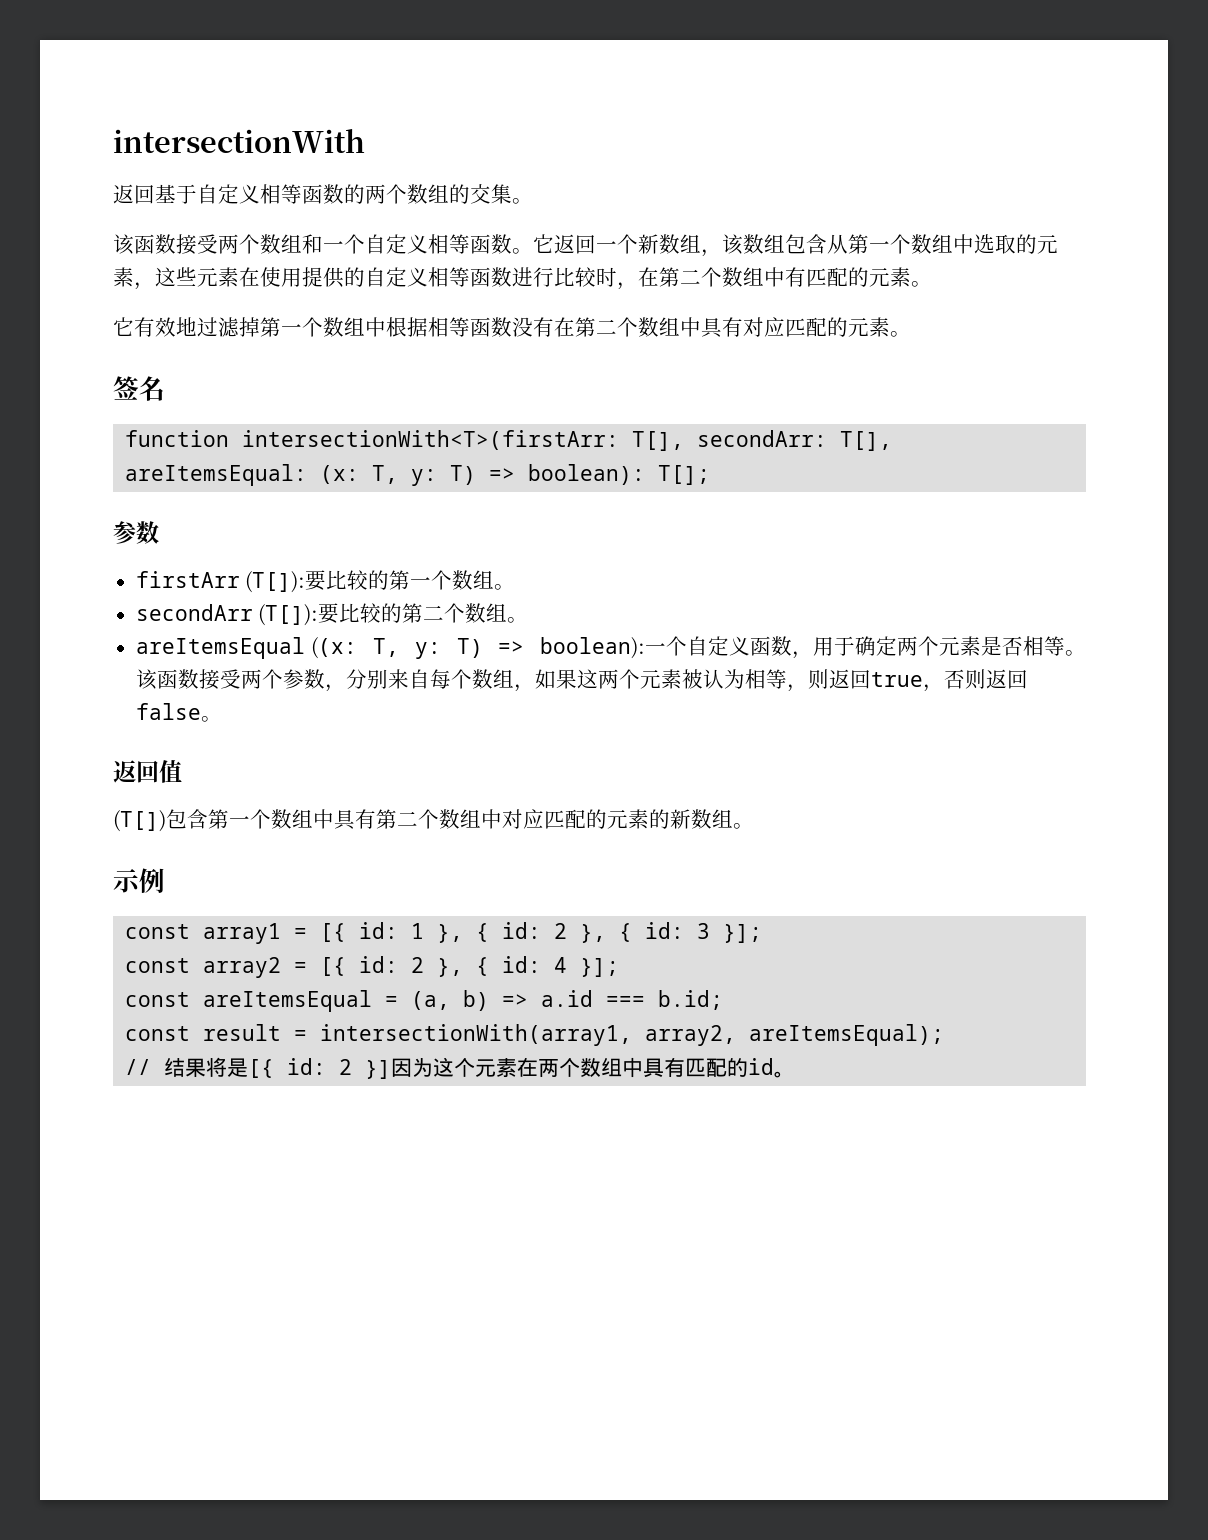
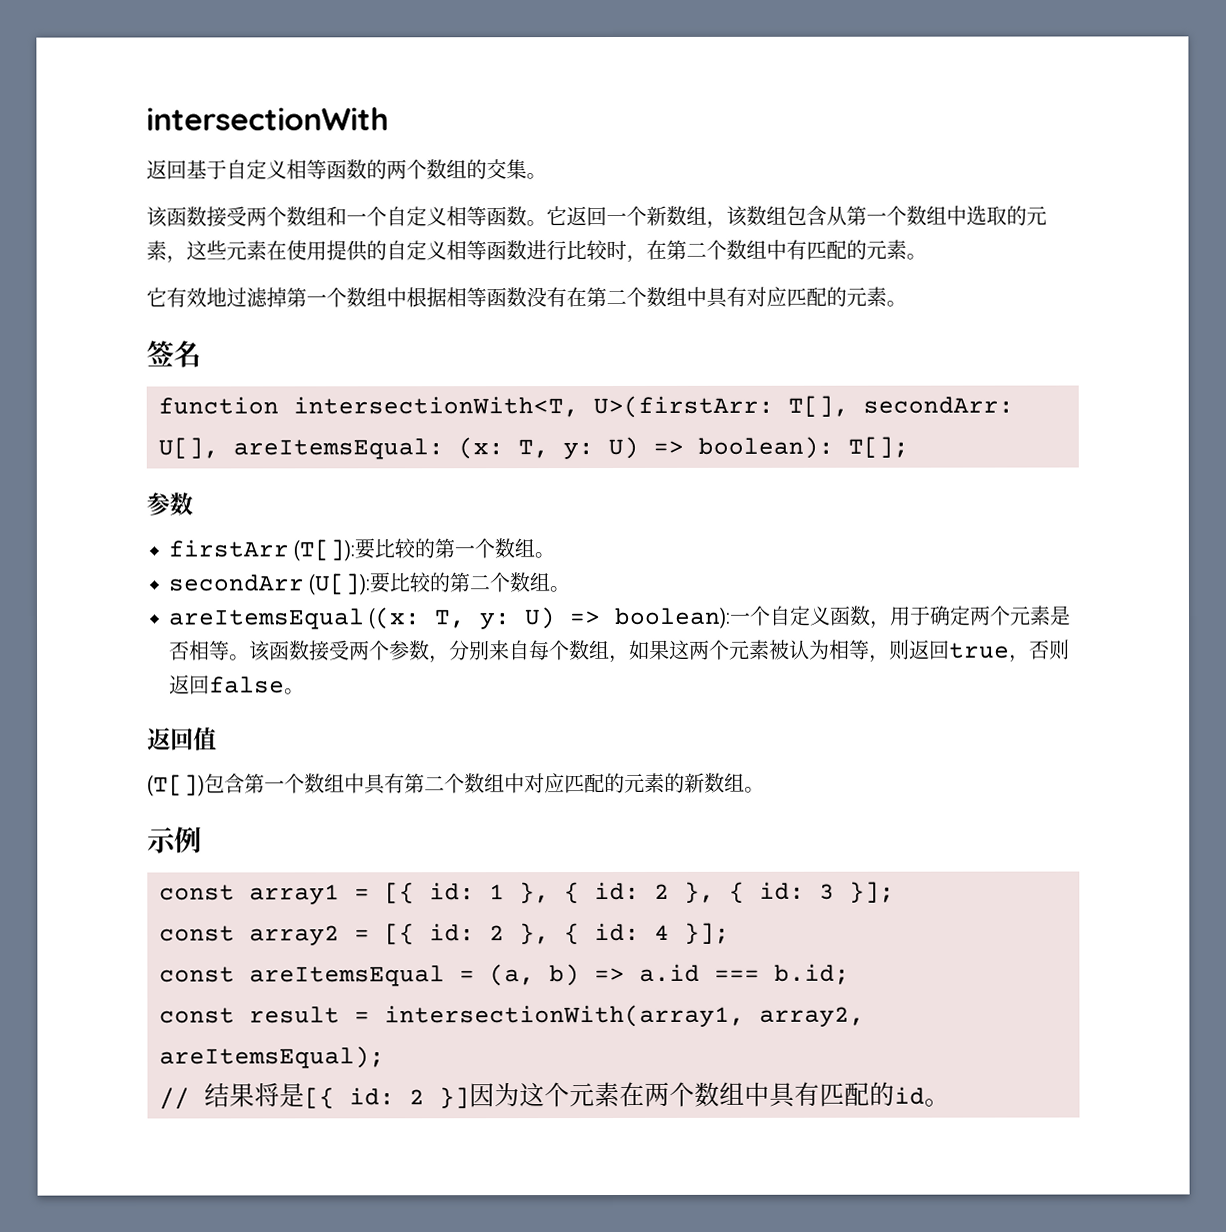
[242,430,620,450] intersectionWith<T>(firstArr: -> [293,395,774,419] intersectionWith<T, U>(firstArr:
[840,431,893,451] T[], -> [158,437,219,459] U[],
[450,465,477,485] T) -> [608,436,639,460] U)
[258,604,319,626] (T[]): -> [308,573,371,596] (U[]):
[456,638,483,658] T) -> [524,607,557,630] U)

